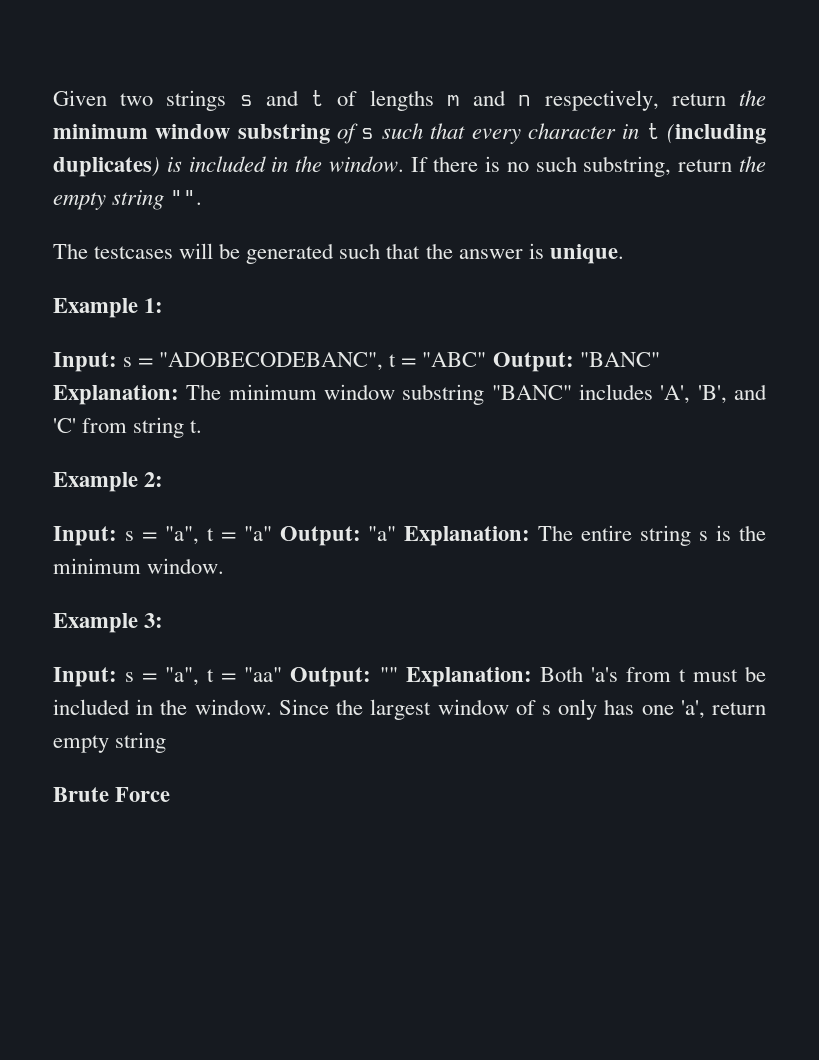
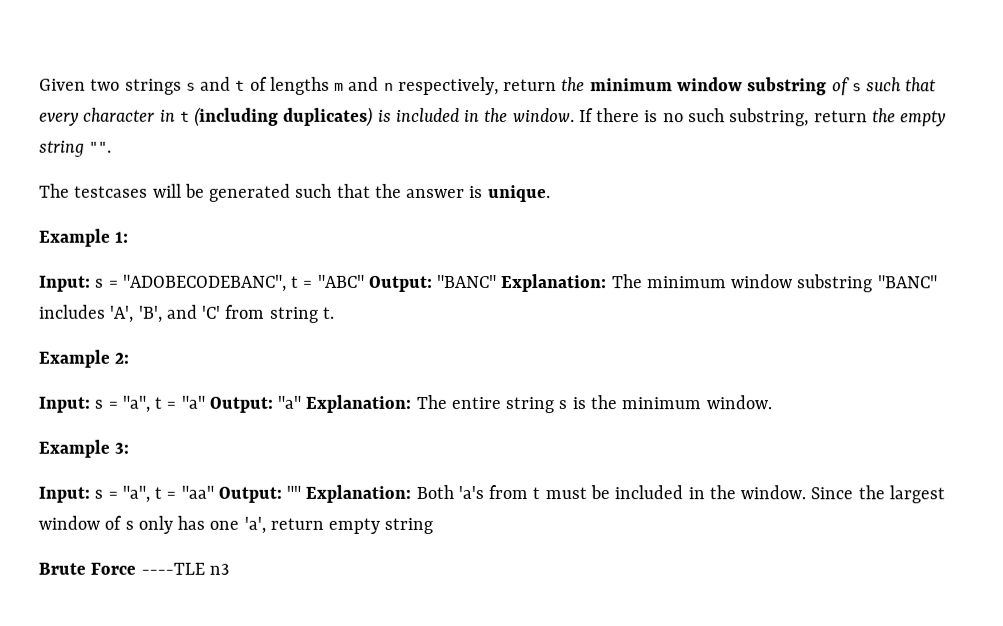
(171, 794) none -> [140,562,229,575] ----TLE n3

